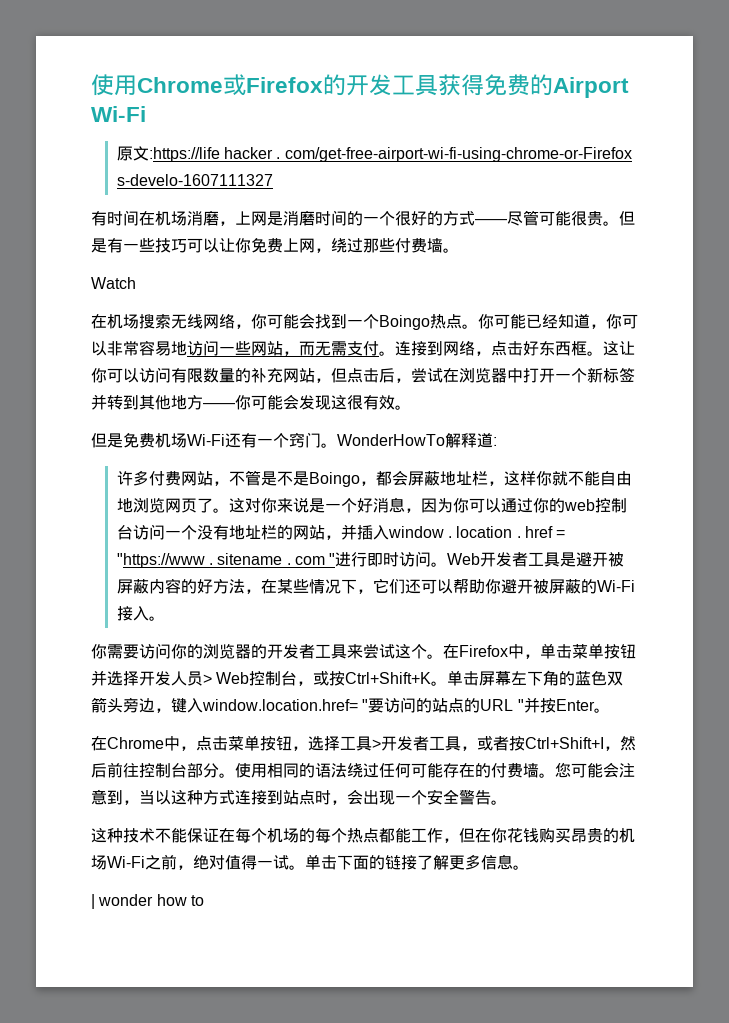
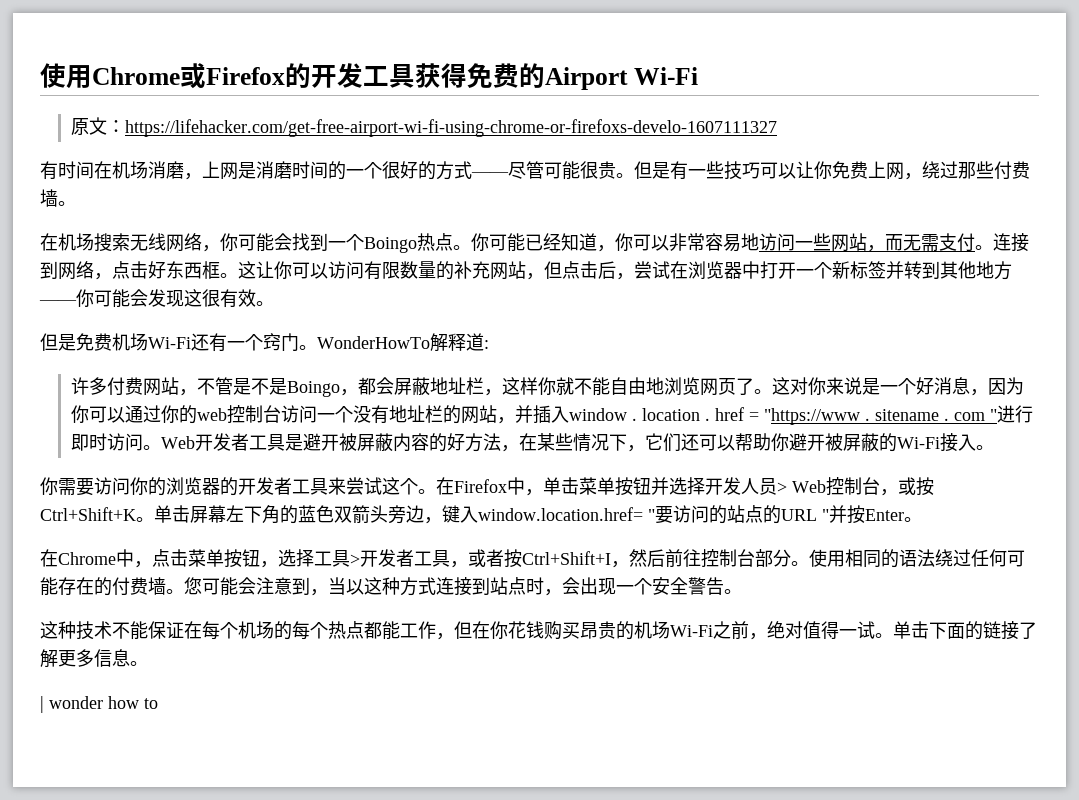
[148,147,632,162] [116,174,273,186] :https://life hacker . com/get-free-airport-wi-fi-using-chrome-or-Firefox s-develo-1607111327 -> [107,119,778,137] ：https://lifehacker.com/get-free-airport-wi-fi-using-chrome-or-firefoxs-develo-1607111327
[91,277,136,289] // Watch -> (76, 203) none

